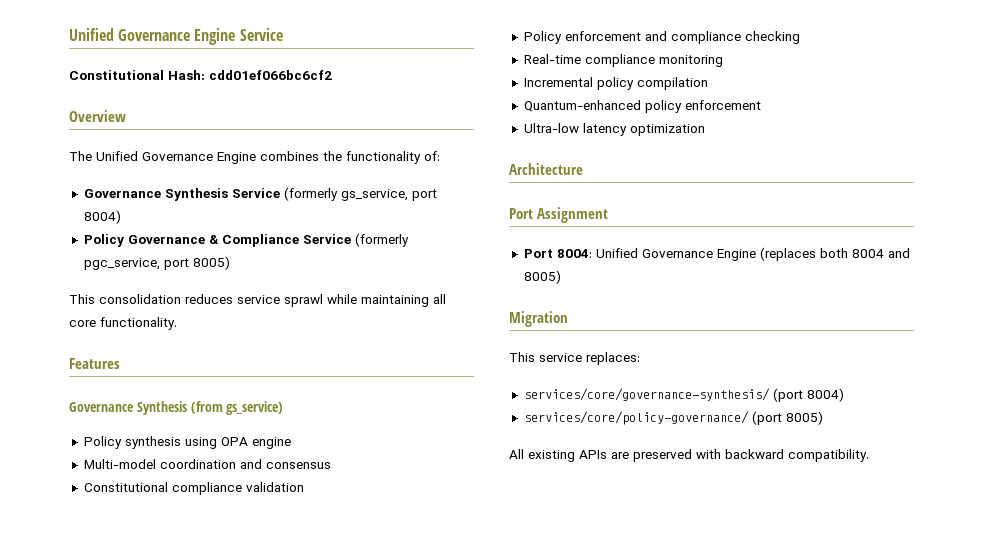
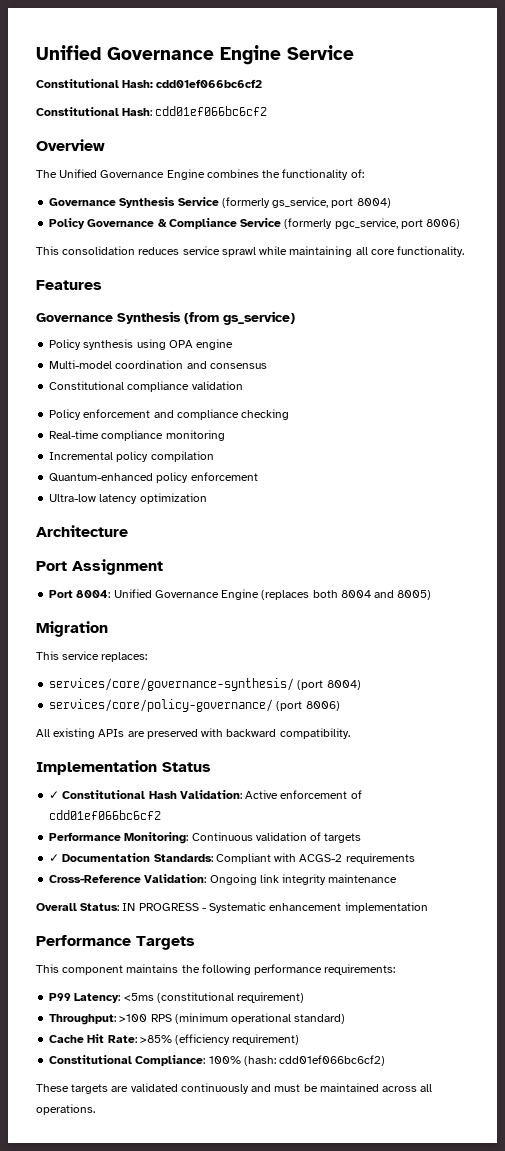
(332, 75) none -> [36,106,268,116] // Constitutional Hash: cdd01ef066bc6cf2
[192,256,230,270] 8005) -> [426,219,461,229] 8006)
[785,411,823,425] 8005) -> [305,701,340,711] 8006)
(869, 455) none -> [36,760,211,775] [49,790,362,799] [49,810,162,820] [49,832,362,844] [49,853,415,864] [49,874,398,885] [36,902,428,913] [36,935,195,950] [36,964,396,975] [49,992,305,1003] [49,1013,346,1025] [49,1034,300,1045] [49,1055,386,1066] [36,1083,433,1094] [36,1104,95,1115] // Implementation Status // ✓ Constitutional Hash Validation: Active enforcement of cdd01ef066bc6cf2 // Performance Monitoring: Continuous validation of targets // ✓ Documentation Standards: Compliant with ACGS-2 requirements // Cross-Reference Validation: Ongoing link integrity maintenance // Overall Status: IN PROGRESS - Systematic enhancement implementation // Performance Targets // This component maintains the following performance requirements: // P99 Latency: <5ms (constitutional requirement) // Throughput: >100 RPS (minimum operational standard) // Cache Hit Rate: >85% (efficiency requirement) // Constitutional Compliance: 100% (hash: cdd01ef066bc6cf2) // These targets are validated continuously and must be maintained across all operations.

